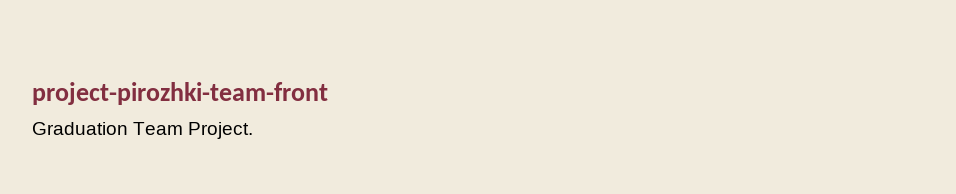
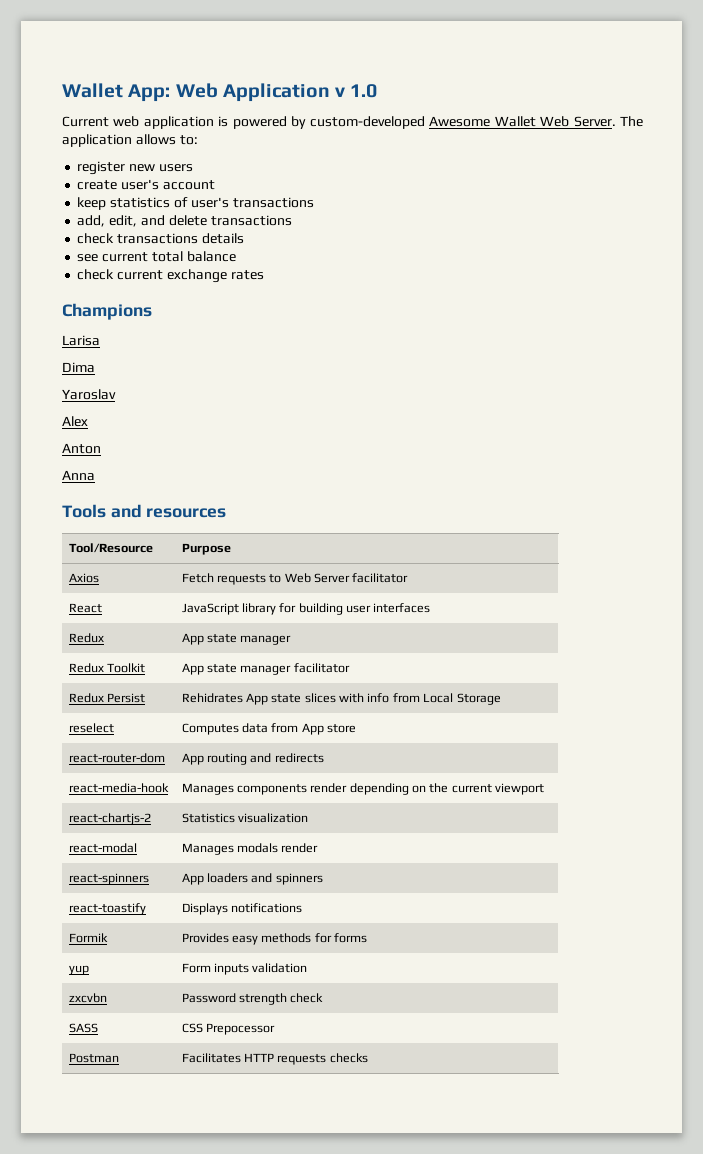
[32,82,328,105] [32,122,254,139] project-pirozhki-team-front // Graduation Team Project. -> [62,83,378,102] [62,116,643,129] [62,134,198,147] [77,161,193,175] [77,179,215,190] [77,197,314,210] [77,215,292,227] [77,233,244,244] [77,251,236,262] [77,269,264,283] [62,303,152,320] [62,335,100,346] [62,362,95,373] [62,389,116,400] [62,416,88,427] [62,443,101,454] [62,470,95,481] [62,504,227,518] [68,543,153,553] [181,543,231,555] [68,573,99,583] [181,573,409,585] [68,603,102,613] [181,603,431,615] [68,633,104,643] [181,633,292,645] [68,663,145,673] [181,663,350,675] [68,693,145,703] [181,693,501,705] [68,723,114,733] [181,723,357,735] [68,753,165,763] [181,753,324,765] [68,783,169,793] [181,783,545,795] [68,813,151,825] [181,813,308,823] [68,843,137,853] [181,843,319,855] [68,873,149,885] [181,873,323,885] [68,903,146,915] [181,903,302,915] [68,933,108,943] [181,933,368,945] [68,965,89,975] [181,963,308,975] [68,993,107,1003] [181,993,324,1005] [68,1023,98,1033] [181,1023,275,1035] [68,1053,119,1063] [181,1053,368,1065] Wallet App: Web Application v 1.0 // Current web application is powered by custom-developed Awesome Wallet Web Server. The application allows to: // register new users // create user's account // keep statistics of user's transactions // add, edit, and delete transactions // check transactions details // see current total balance // check current exchange rates // Champions // Larisa // Dima // Yaroslav // Alex // Anton // Anna // Tools and resources // Tool/Resource | Purpose // Axios | Fetch requests to Web Server facilitator // React | JavaScript library for building user interfaces // Redux | App state manager // Redux Toolkit | App state manager facilitator // Redux Persist | Rehidrates App state slices with info from Local Storage // reselect | Computes data from App store // react-router-dom | App routing and redirects // react-media-hook | Manages components render depending on the current viewport // react-chartjs-2 | Statistics visualization // react-modal | Manages modals render // react-spinners | App loaders and spinners // react-toastify | Displays notifications // Formik | Provides easy methods for forms // yup | Form inputs validation // zxcvbn | Password strength check // SASS | CSS Prepocessor // Postman | Facilitates HTTP requests checks

